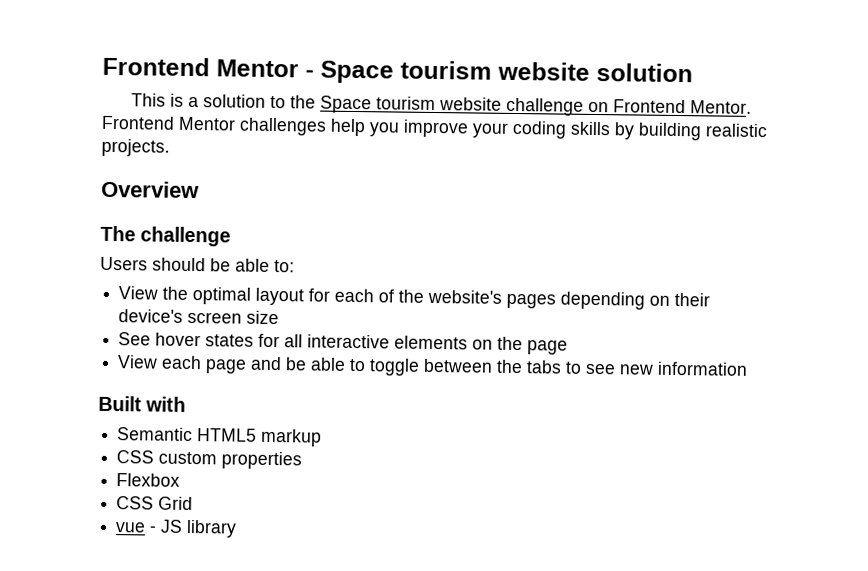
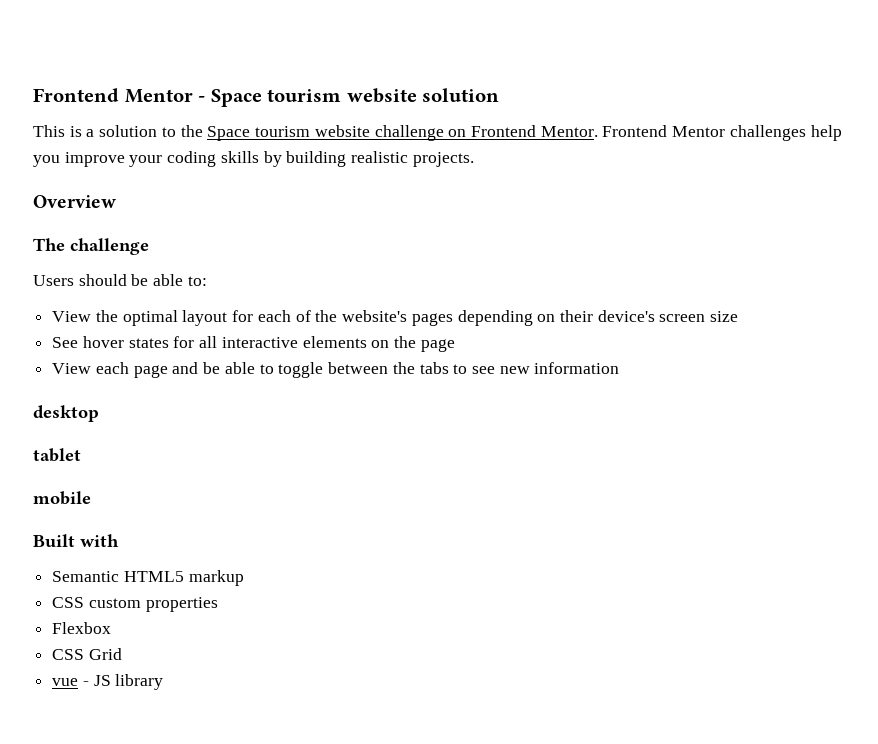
(749, 368) none -> [33,405,99,422] [33,448,81,462] [33,491,91,505] // desktop // tablet // mobile

